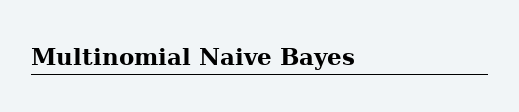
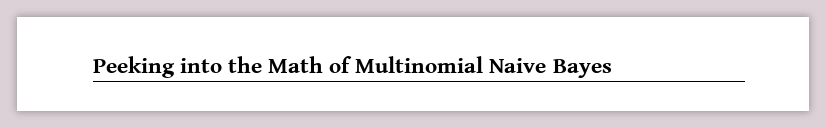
(31, 56) none -> [93,56,353,78] Peeking into the Math of

